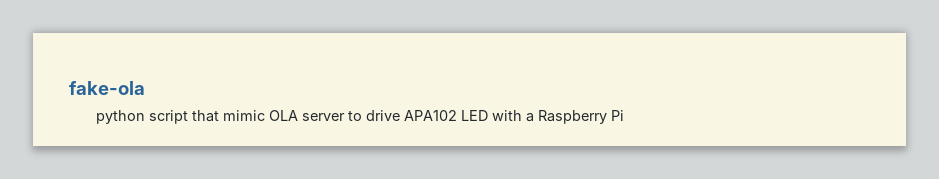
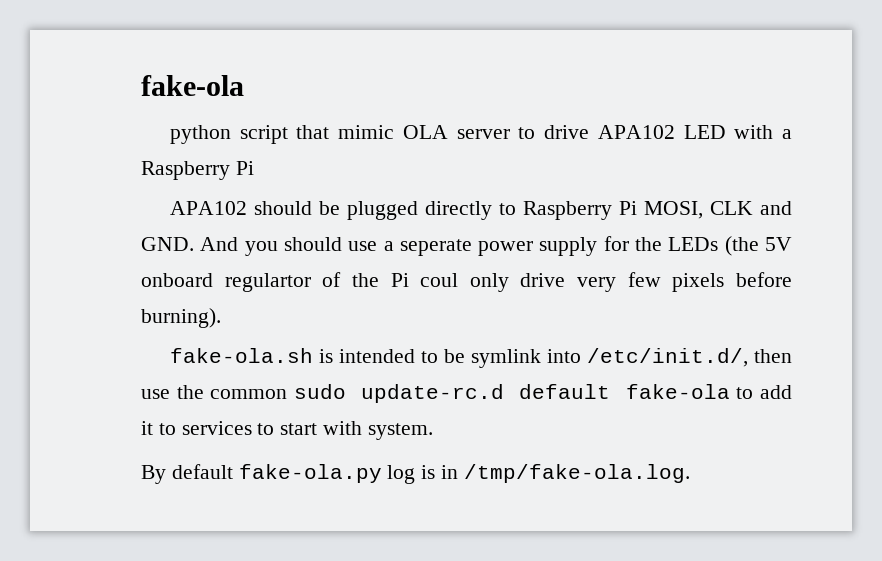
(624, 115) none -> [169,201,792,220] [141,236,792,256] [141,272,792,292] [141,308,221,328] [169,348,792,368] [141,384,792,403] [141,421,433,440] [141,464,690,484] // APA102 should be plugged directly to Raspberry Pi MOSI, CLK and GND. And you should use a seperate power supply for the LEDs (the 5V onboard regulartor of the Pi coul only drive very few pixels before burning). // fake-ola.sh is intended to be symlink into /etc/init.d/, then use the common sudo update-rc.d default fake-ola to add it to services to start with system. // By default fake-ola.py log is in /tmp/fake-ola.log.

